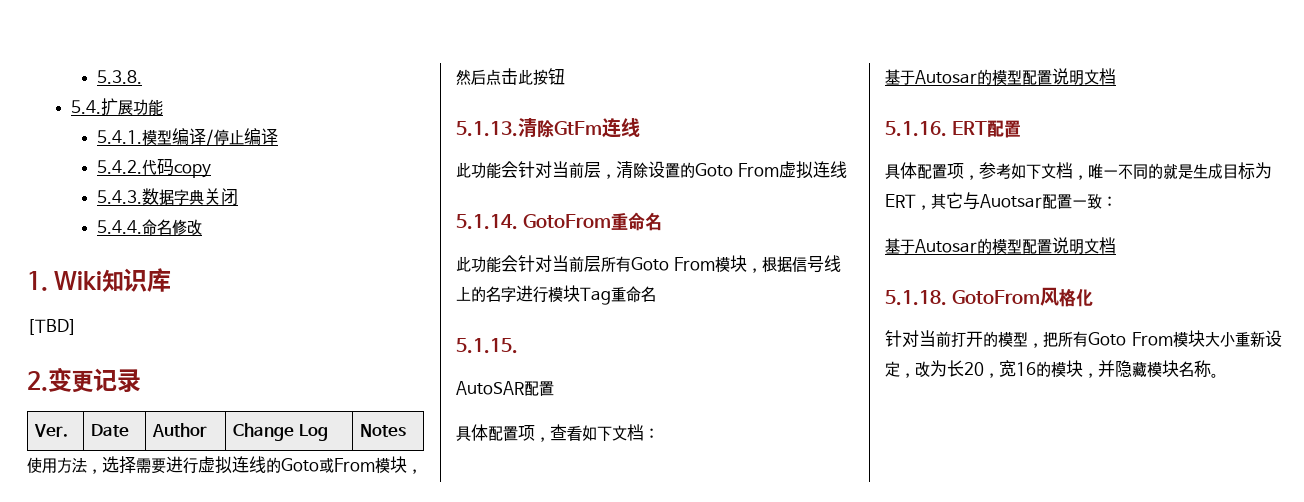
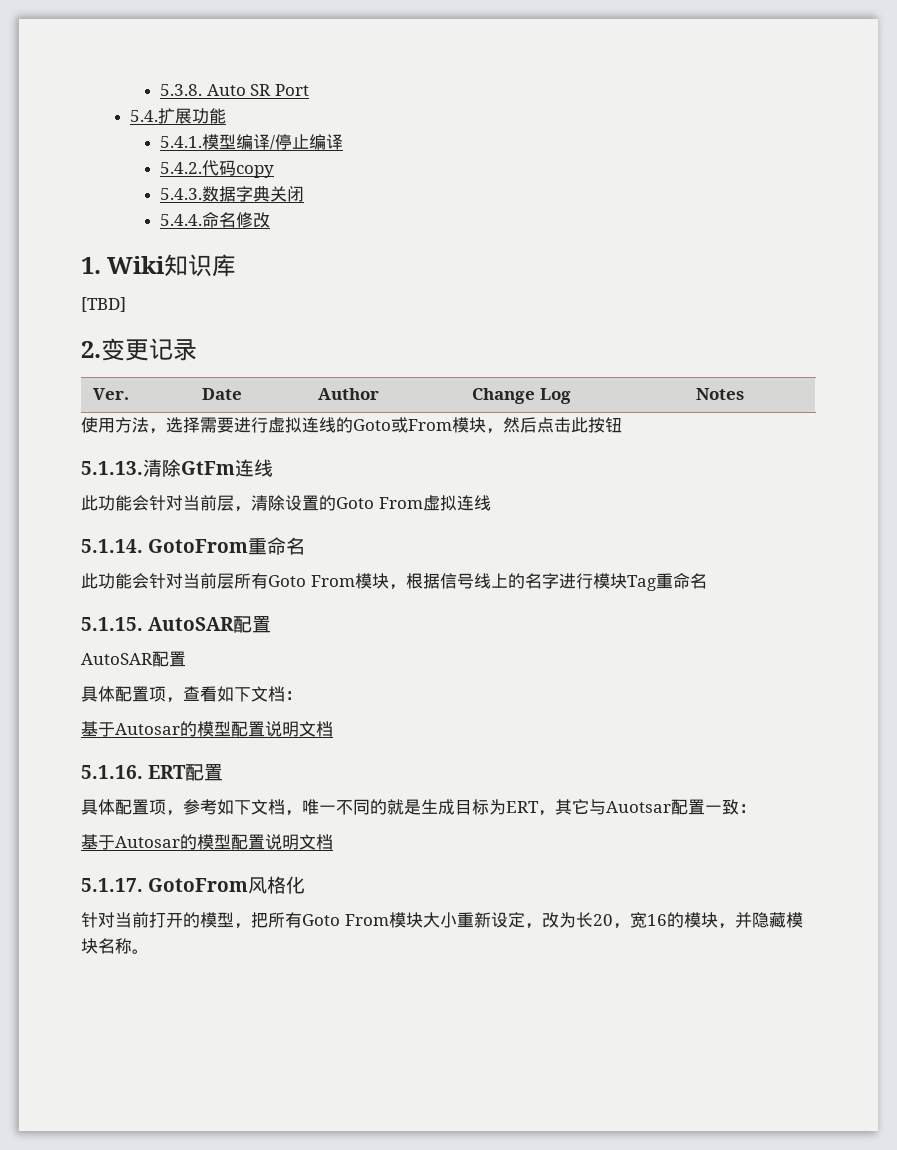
(143, 77) none -> [206,84,309,96] Auto SR Port
(518, 346) none -> [148,616,272,633] AutoSAR配置
[885,290,947,306] 5.1.18. -> [81,878,143,892] 5.1.17.

